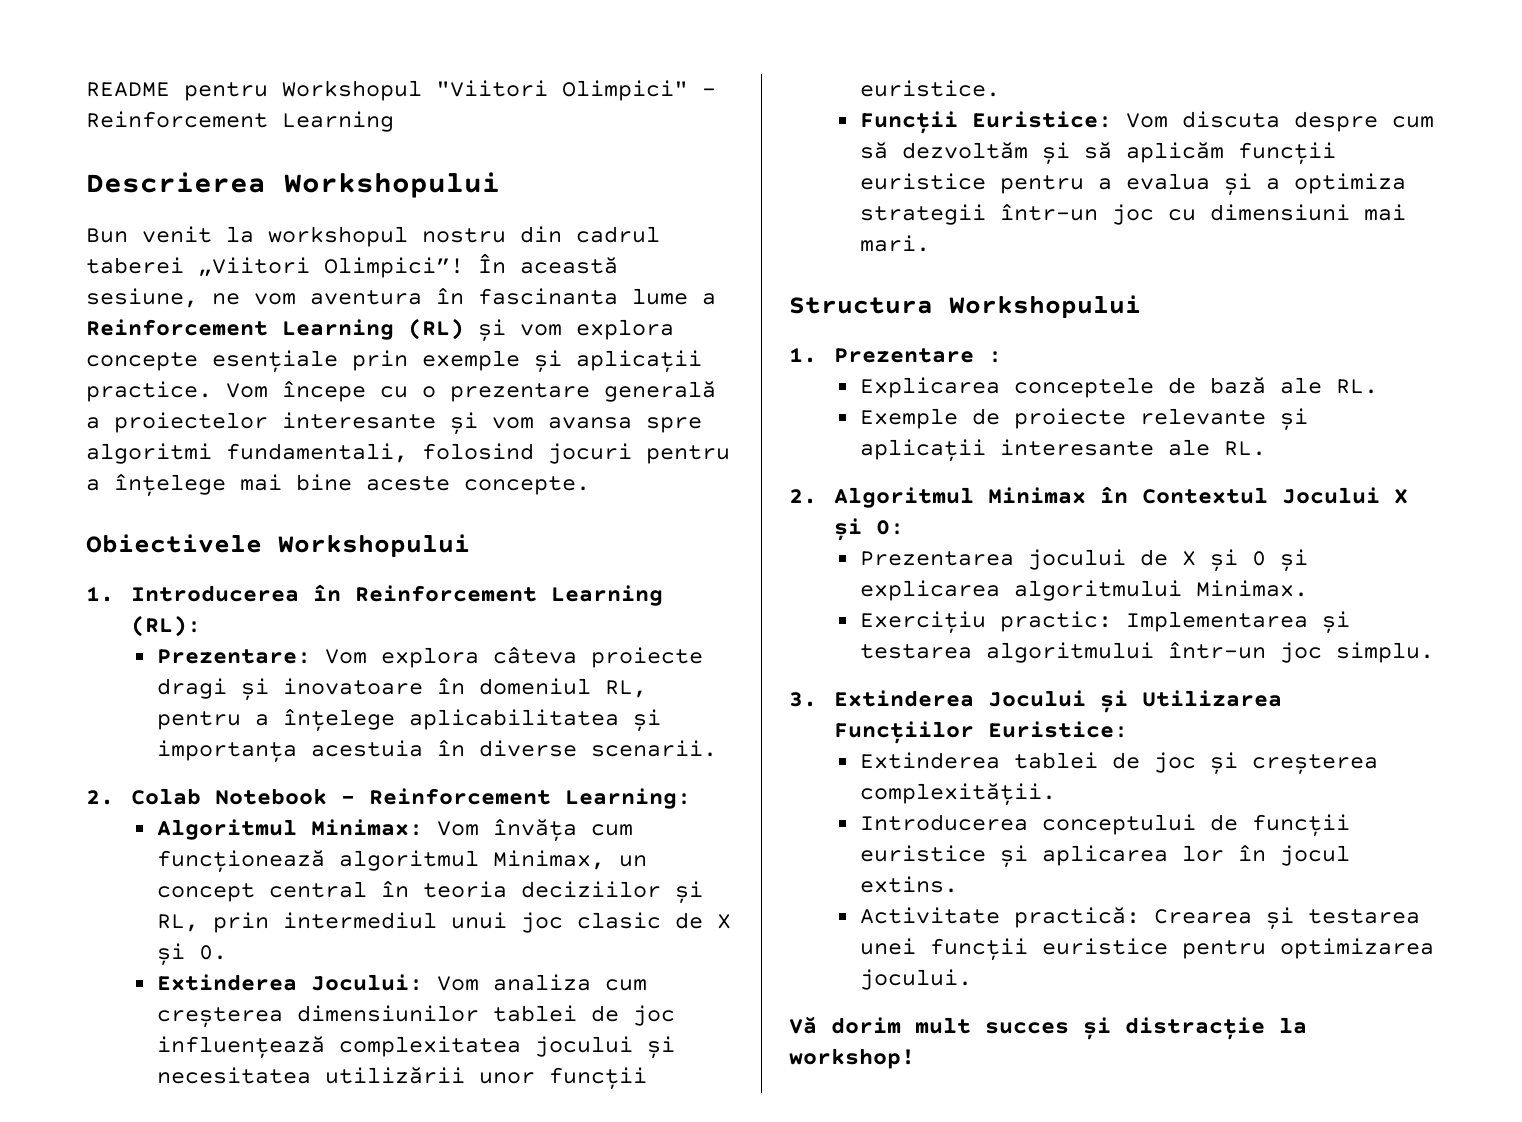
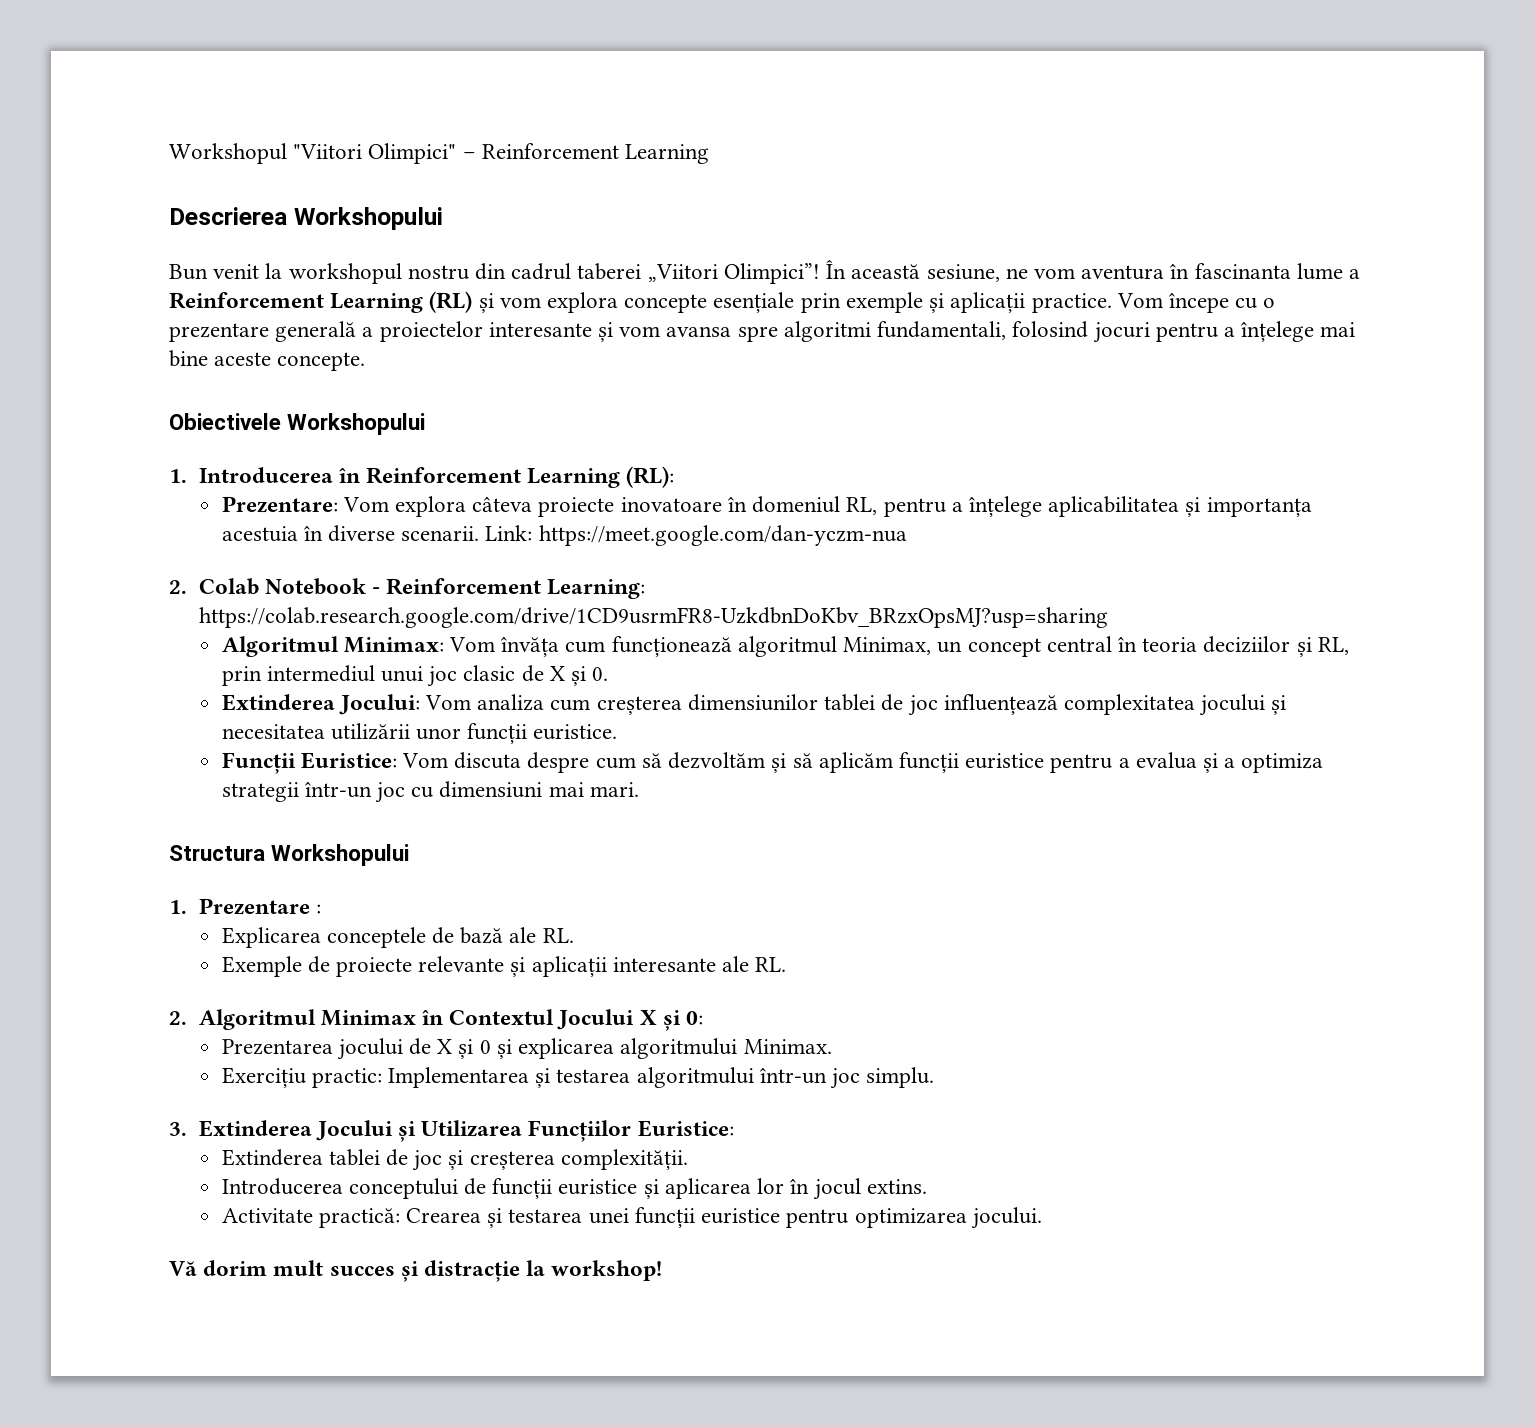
[86,82,268,101] README pentru -> (169, 153) none
[156,678,269,701] dragi și -> (615, 507) none
(717, 748) none -> [485,525,907,546] Link: https://meet.google.com/dan-yczm-nua
(692, 798) none -> [198,607,1108,628] https://colab.research.google.com/drive/1CD9usrmFR8-UzkdbnDoKbv_BRzxOpsMJ?usp=sharing

